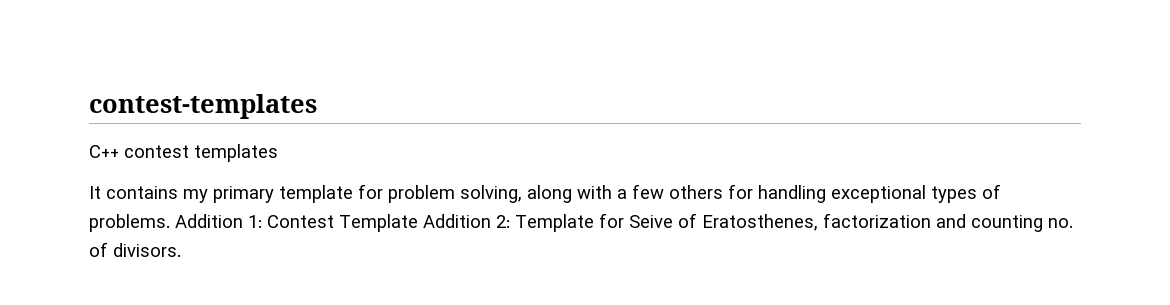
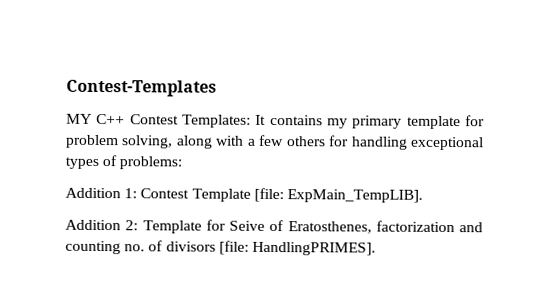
[89,94,317,119] [89,144,278,162] contest-templates // C++ contest templates // -> [66,79,217,97] [66,113,251,128] Contest-Templates // MY C++ Contest Templates:
[89,214,170,232] problems. -> [119,156,183,170] problems: //
(418, 223) none -> [253,187,423,203] [file: ExpMain_TempLIB]. //
[113,243,181,257] divisors. -> [165,240,376,256] divisors [file: HandlingPRIMES].

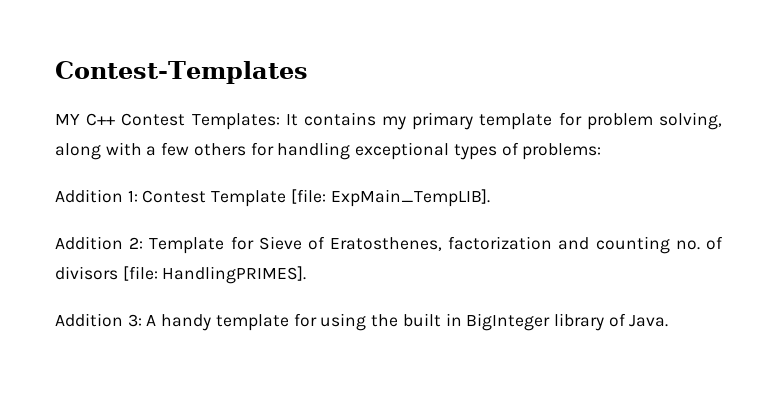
[229,220,265,231] Seive -> [258,236,302,250] Sieve
(376, 248) none -> [55,313,669,331] // Addition 3: A handy template for using the built in BigInteger library of Java.

